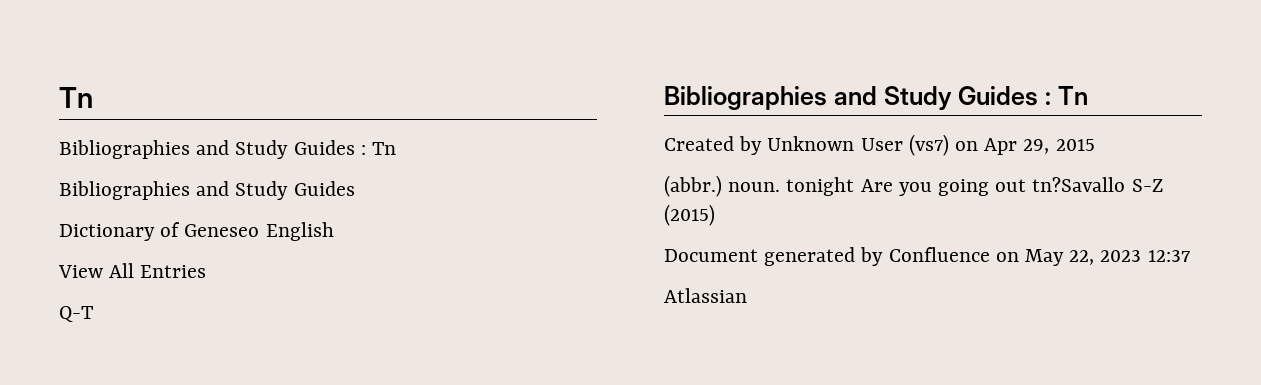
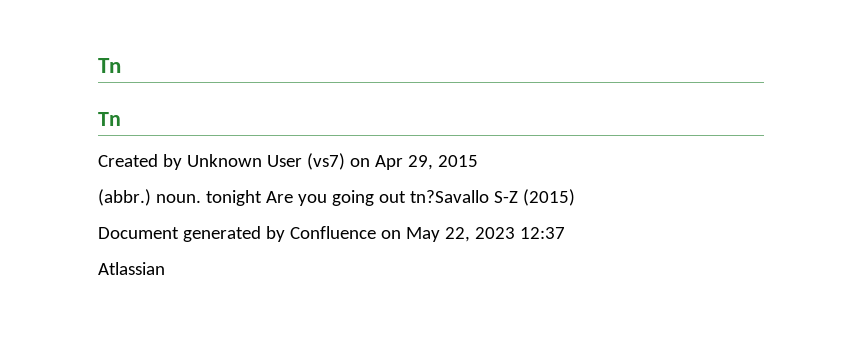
[59,87,93,108] [59,140,397,159] [59,181,355,200] [59,222,334,241] [58,263,207,278] [59,306,93,322] [664,86,1051,110] Tn // Bibliographies and Study Guides : Tn // Bibliographies and Study Guides // Dictionary of Geneseo English // View All Entries // Q-T // Bibliographies and Study Guides : -> [98,58,121,73] Tn //

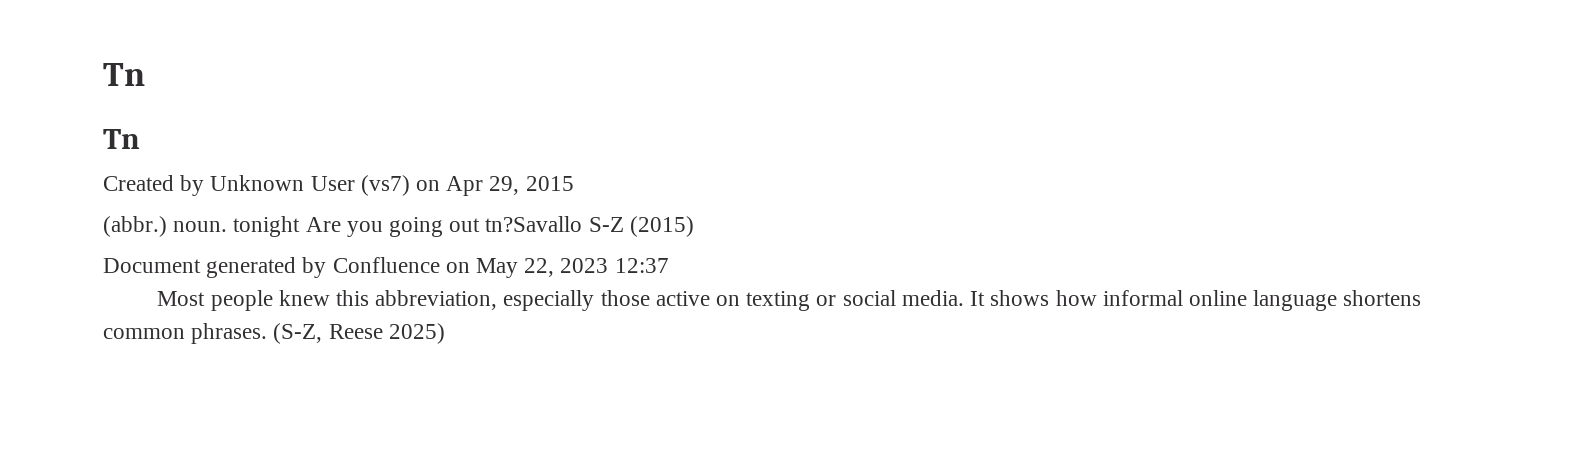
[98,262,165,275] Atlassian -> [157,290,1422,311] [103,323,445,344] Most people knew this abbreviation, especially those active on texting or social media. It shows how informal online language shortens common phrases. (S-Z, Reese 2025)

